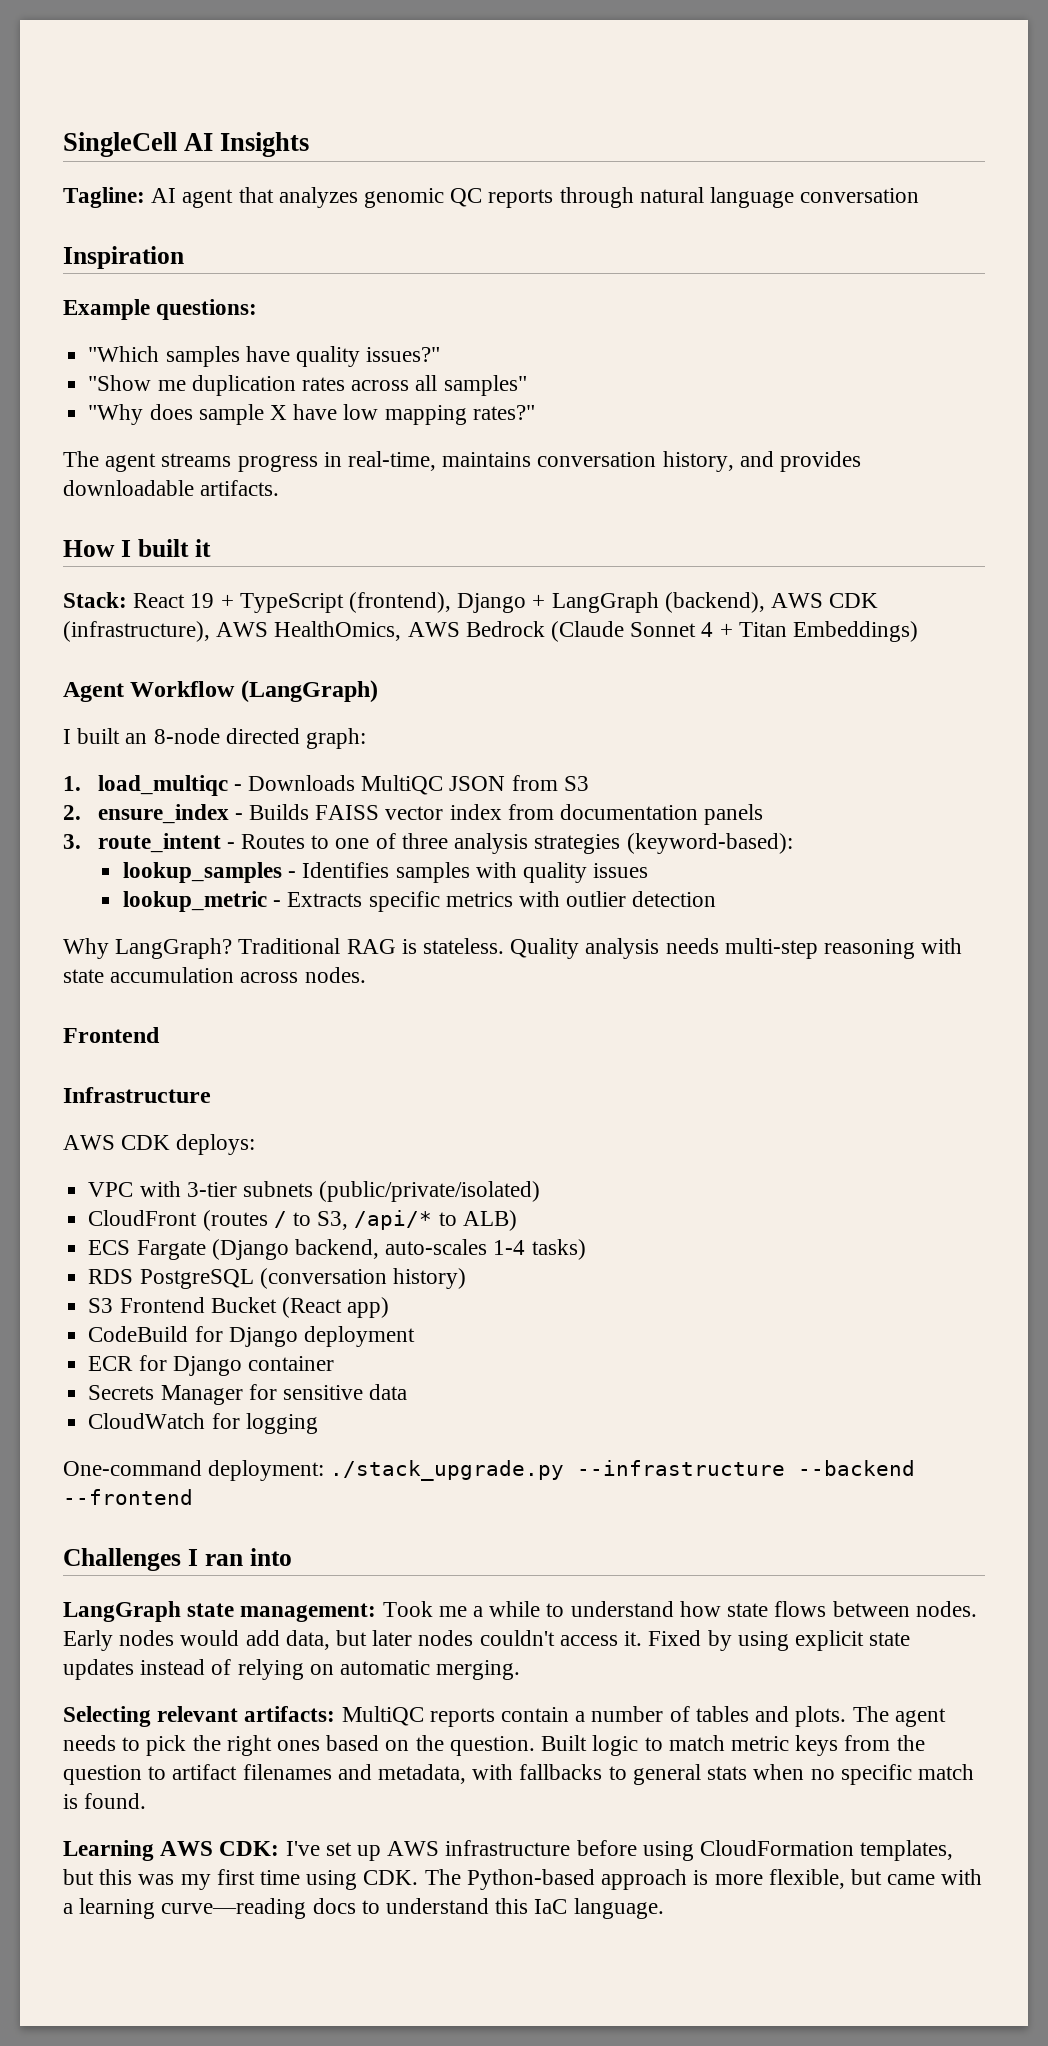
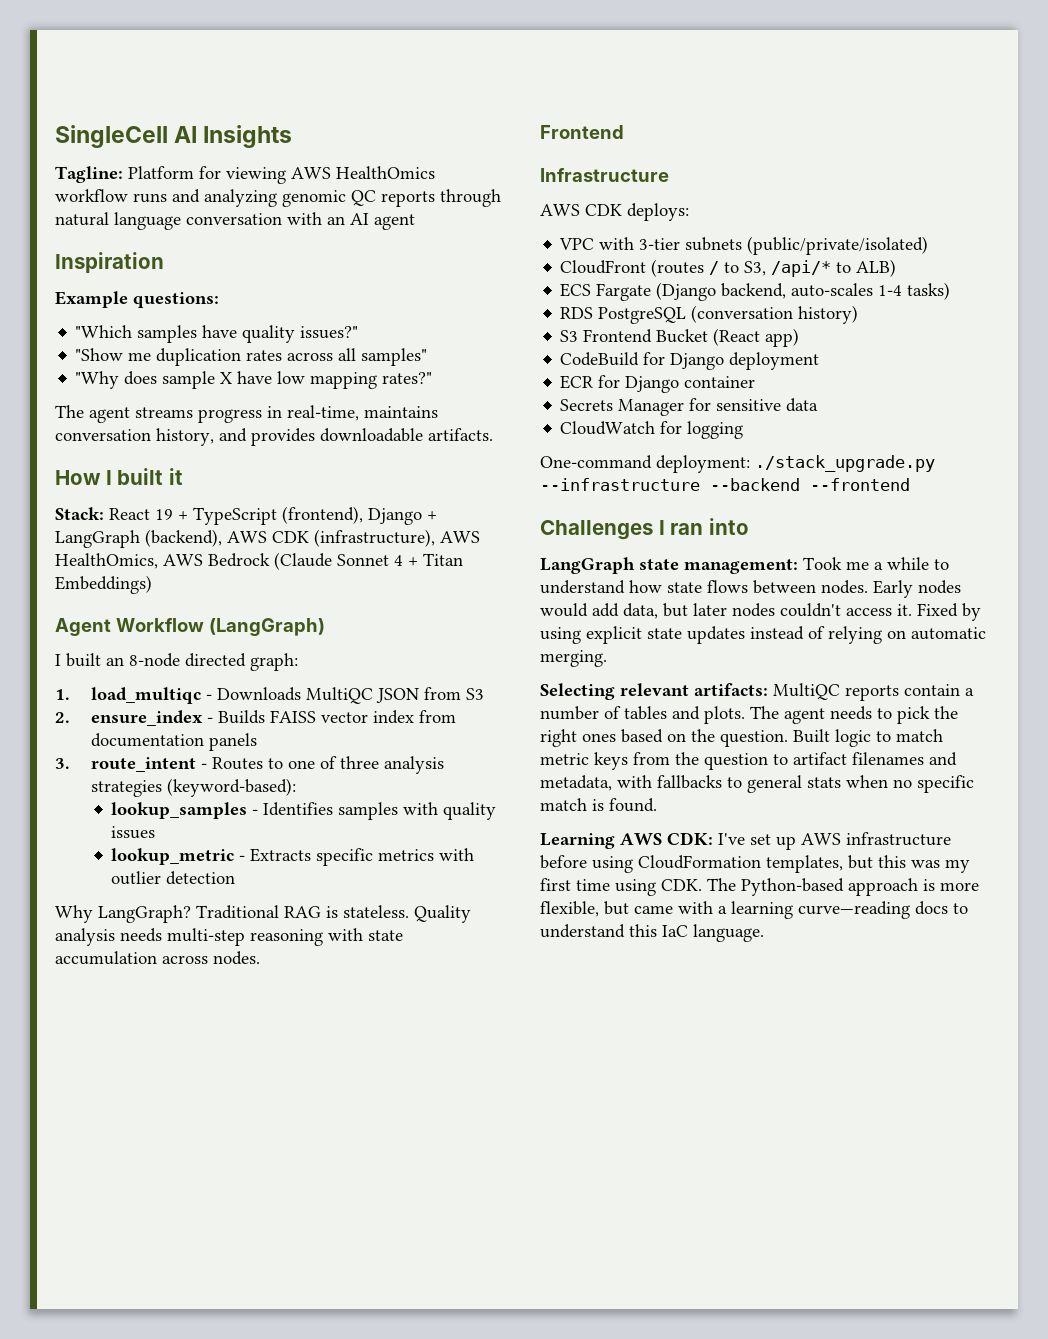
[151,187,358,208] AI agent that analyzes -> [128,166,435,184] [55,189,277,207] Platform for viewing AWS HealthOmics workflow runs and analyzing
(920, 195) none -> [287,212,415,230] with an AI agent

